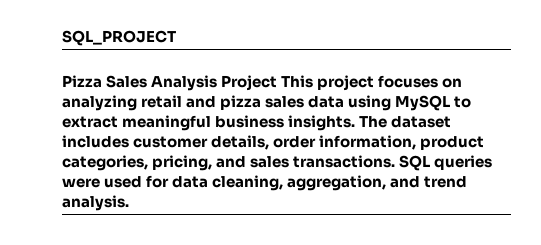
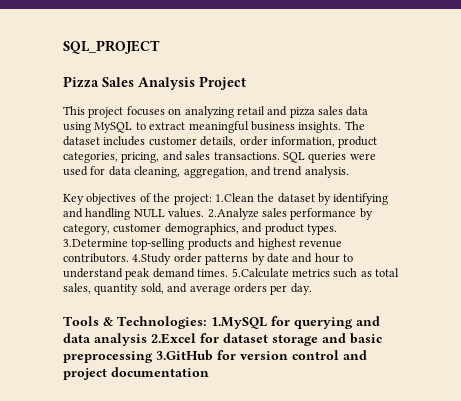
(278, 83) none -> (246, 83) //
(129, 203) none -> [63,193,389,205] [63,208,373,220] [63,223,337,235] [63,238,342,250] [63,253,353,265] [63,268,399,280] [63,283,312,295] [63,316,380,329] [63,333,382,346] [63,350,367,363] [63,367,209,380] // Key objectives of the project: 1.Clean the dataset by identifying and handling NULL values. 2.Analyze sales performance by category, customer demographics, and product types. 3.Determine top-selling products and highest revenue contributors. 4.Study order patterns by date and hour to understand peak demand times. 5.Calculate metrics such as total sales, quantity sold, and average orders per day. // Tools & Technologies: 1.MySQL for querying and data analysis 2.Excel for dataset storage and basic preprocessing 3.GitHub for version control and project documentation

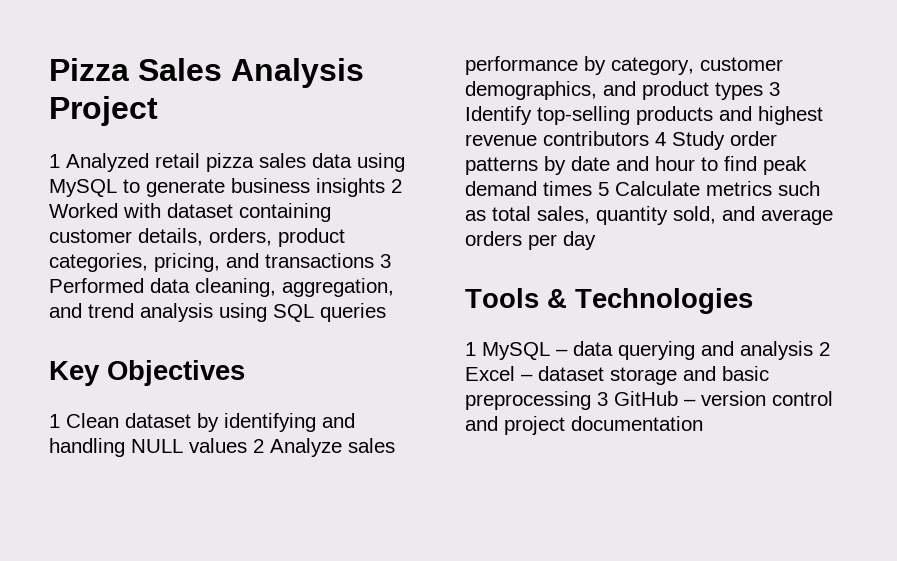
[63,40,160,54] SQL_PROJECT // -> (49, 69) none
[63,106,288,118] This project focuses on analyzing retail and -> [49,153,200,172] 1 Analyzed retail
[149,121,365,133] [63,136,378,148] [63,151,376,163] [63,166,106,176] extract meaningful business insights. The dataset includes customer details, order information, product categories, pricing, and sales transactions. SQL queries were used for -> [146,178,402,197] [49,203,331,222] [49,228,345,247] [49,253,391,272] [49,278,144,293] generate business insights 2 Worked with dataset containing customer details, orders, product categories, pricing, and transactions 3 Performed
[304,166,349,178] [63,193,275,205] analysis. // Key objectives of the project: 1.Clean the -> [140,303,386,322] [49,360,245,386] [49,413,119,428] analysis using SQL queries // Key Objectives // 1 Clean
[168,208,259,220] values. 2.Analyze -> [189,438,342,457] values 2 Analyze
[306,224,337,235] [63,239,128,247] types. 3.Determine -> [715,82,780,100] [465,106,532,125] types 3 Identify
[63,253,172,265] contributors. 4.Study -> [543,131,725,150] contributors 4 Study
[63,268,123,278] understand -> [724,156,757,171] find
[197,268,289,278] times. 5.Calculate -> [543,181,700,196] times 5 Calculate
[290,283,312,295] day. -> [563,231,596,250] day
[117,316,380,329] [63,333,219,346] Technologies: 1.MySQL for querying and data analysis 2.Excel for -> [575,288,753,314] [465,341,830,360] [465,366,533,381] Technologies // 1 MySQL – data querying and analysis 2 Excel –
[156,350,236,361] 3.GitHub for -> [597,391,696,406] 3 GitHub –

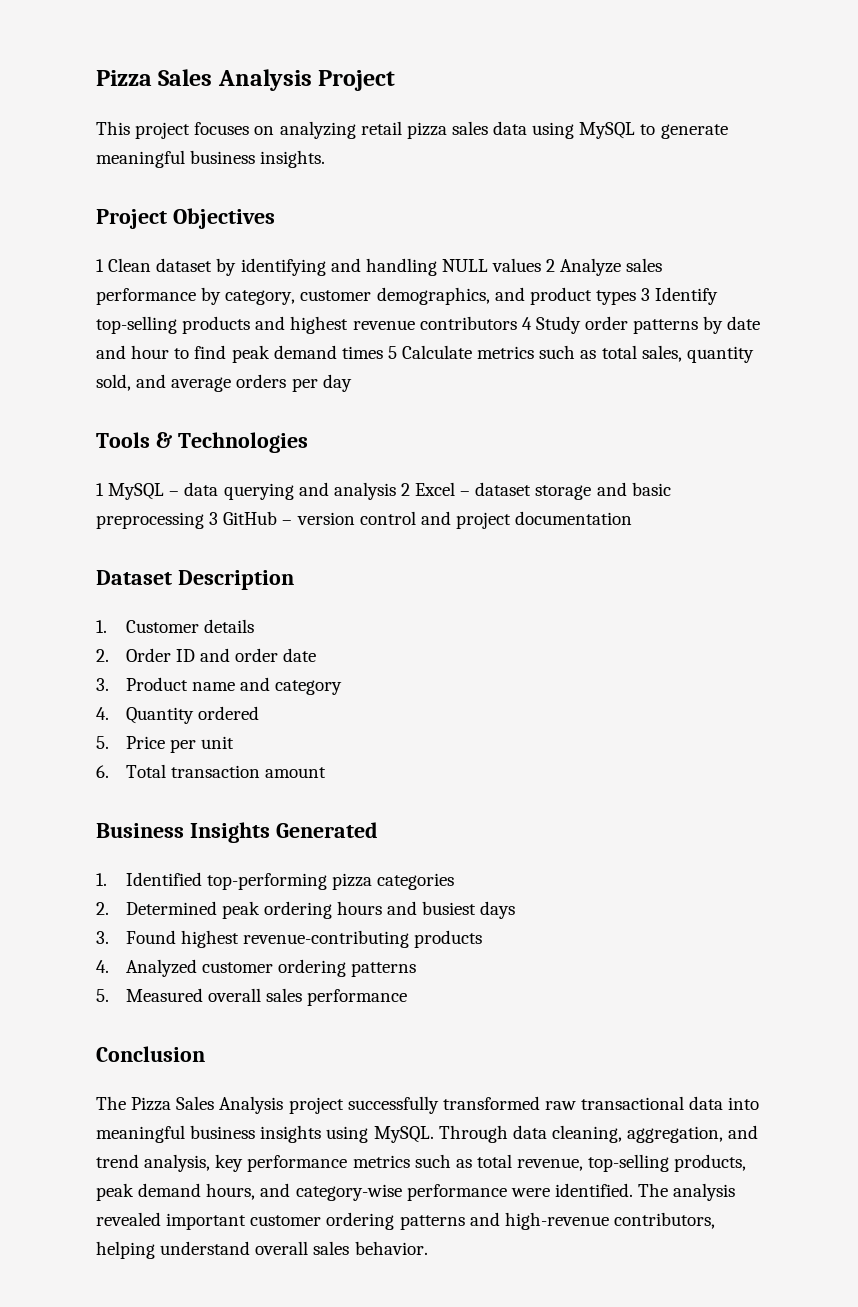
[49,153,149,172] 1 Analyzed -> [96,121,356,139] This project focuses on analyzing
[231,178,402,197] [49,203,331,222] [49,228,345,247] [49,253,391,272] [49,278,394,297] [49,303,386,322] [49,361,100,386] business insights 2 Worked with dataset containing customer details, orders, product categories, pricing, and transactions 3 Performed data cleaning, aggregation, and trend analysis using SQL queries // Key -> [96,150,326,168] [96,209,167,229] meaningful business insights. // Project
(703, 423) none -> [96,570,294,590] [96,619,254,633] [96,648,317,662] [96,677,343,695] [96,706,259,724] [96,736,234,753] [96,764,326,778] [96,822,378,843] [96,872,455,890] [96,901,516,919] [96,930,483,948] [96,959,417,977] [96,988,408,1006] [96,1046,205,1062] [96,1096,760,1114] [96,1125,759,1143] [96,1154,747,1172] [96,1183,736,1201] [96,1212,715,1230] [96,1241,428,1259] // Dataset Description // 1. Customer details // 2. Order ID and order date // 3. Product name and category // 4. Quantity ordered // 5. Price per unit // 6. Total transaction amount // Business Insights Generated // 1. Identified top-performing pizza categories // 2. Determined peak ordering hours and busiest days // 3. Found highest revenue-contributing products // 4. Analyzed customer ordering patterns // 5. Measured overall sales performance // Conclusion // The Pizza Sales Analysis project successfully transformed raw transactional data into meaningful business insights using MySQL. Through data cleaning, aggregation, and trend analysis, key performance metrics such as total revenue, top-selling products, peak demand hours, and category-wise performance were identified. The analysis revealed important customer ordering patterns and high-revenue contributors, helping understand overall sales behavior.

